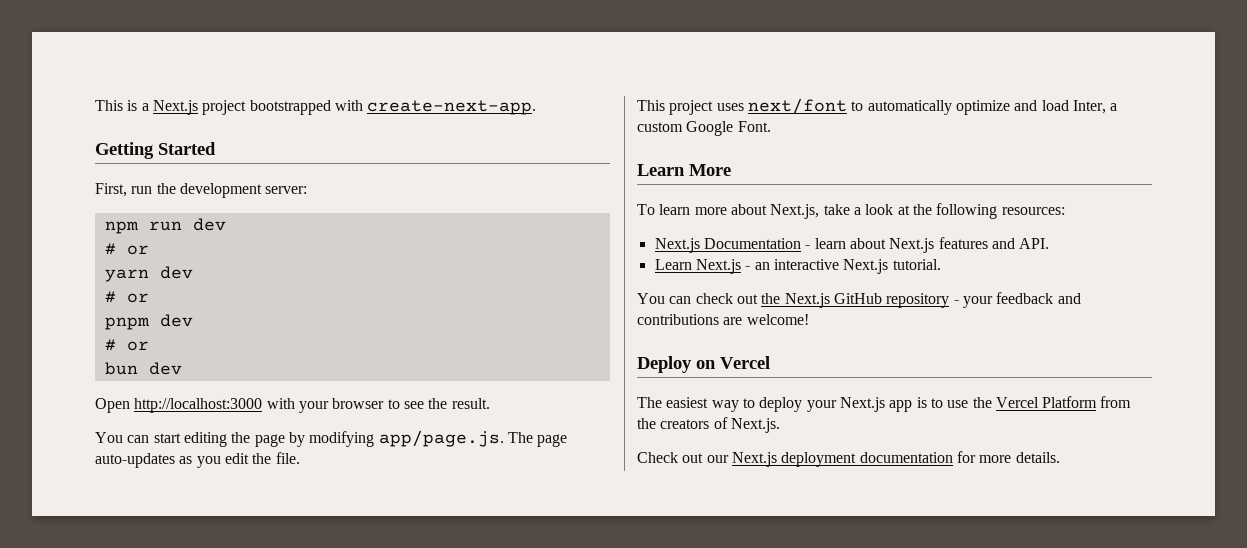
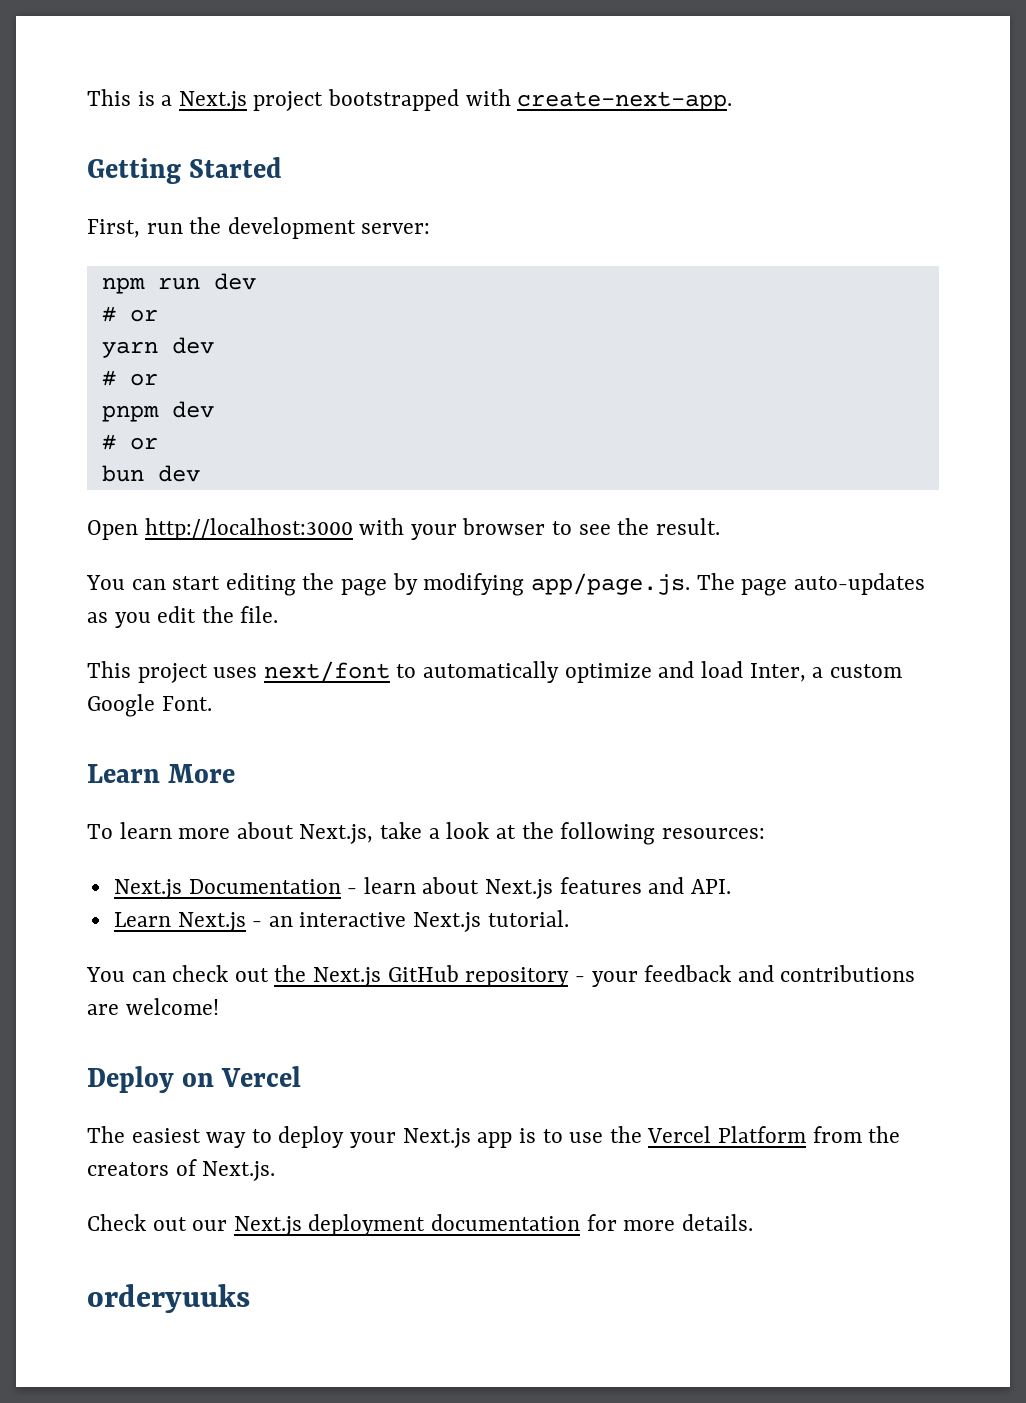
(1060, 457) none -> [87,1284,250,1313] // orderyuuks

